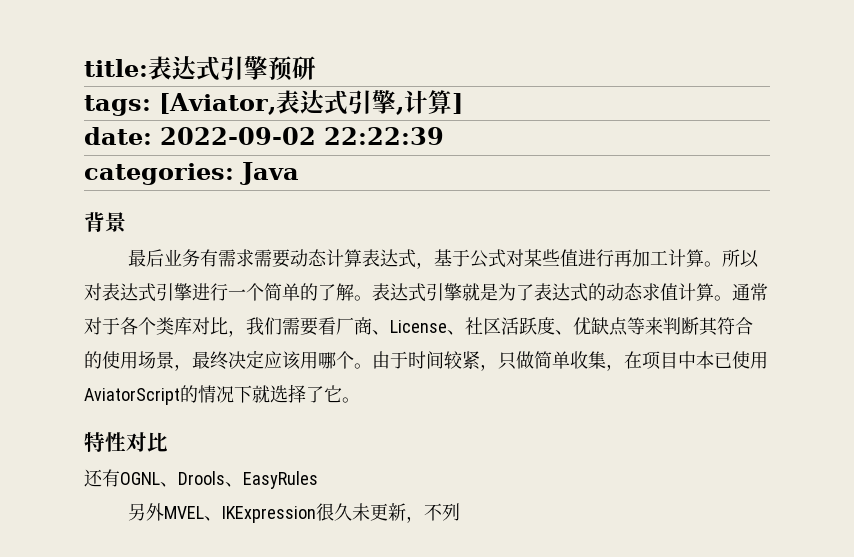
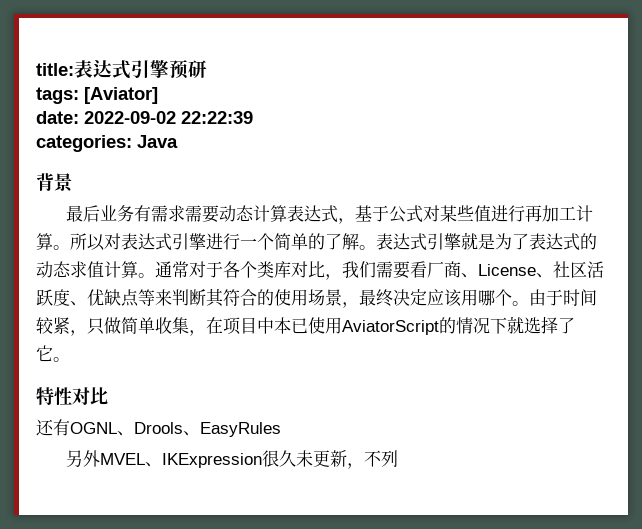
[159,90,463,115] [Aviator,表达式引擎,计算] -> [84,87,158,104] [Aviator]

